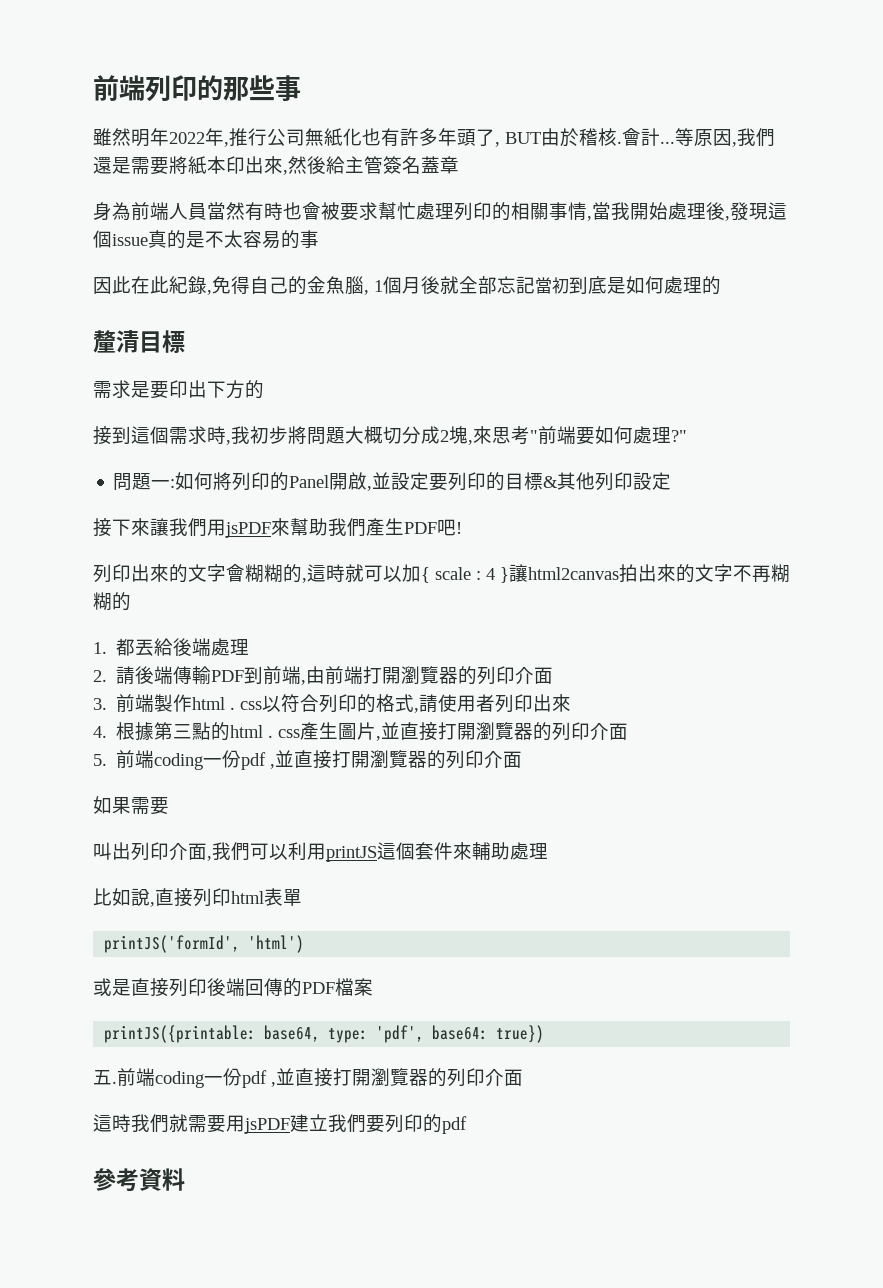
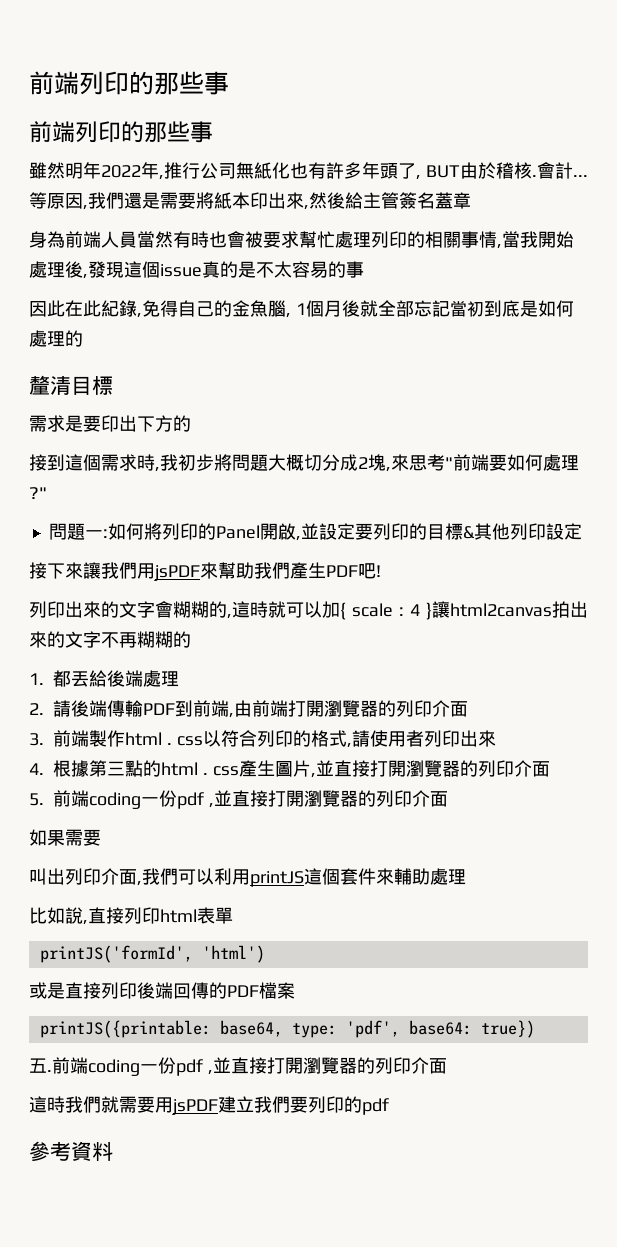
[93,75,301,102] 前端列印的那些事 -> [29,71,229,95] [29,121,213,143] 前端列印的那些事 // 前端列印的那些事

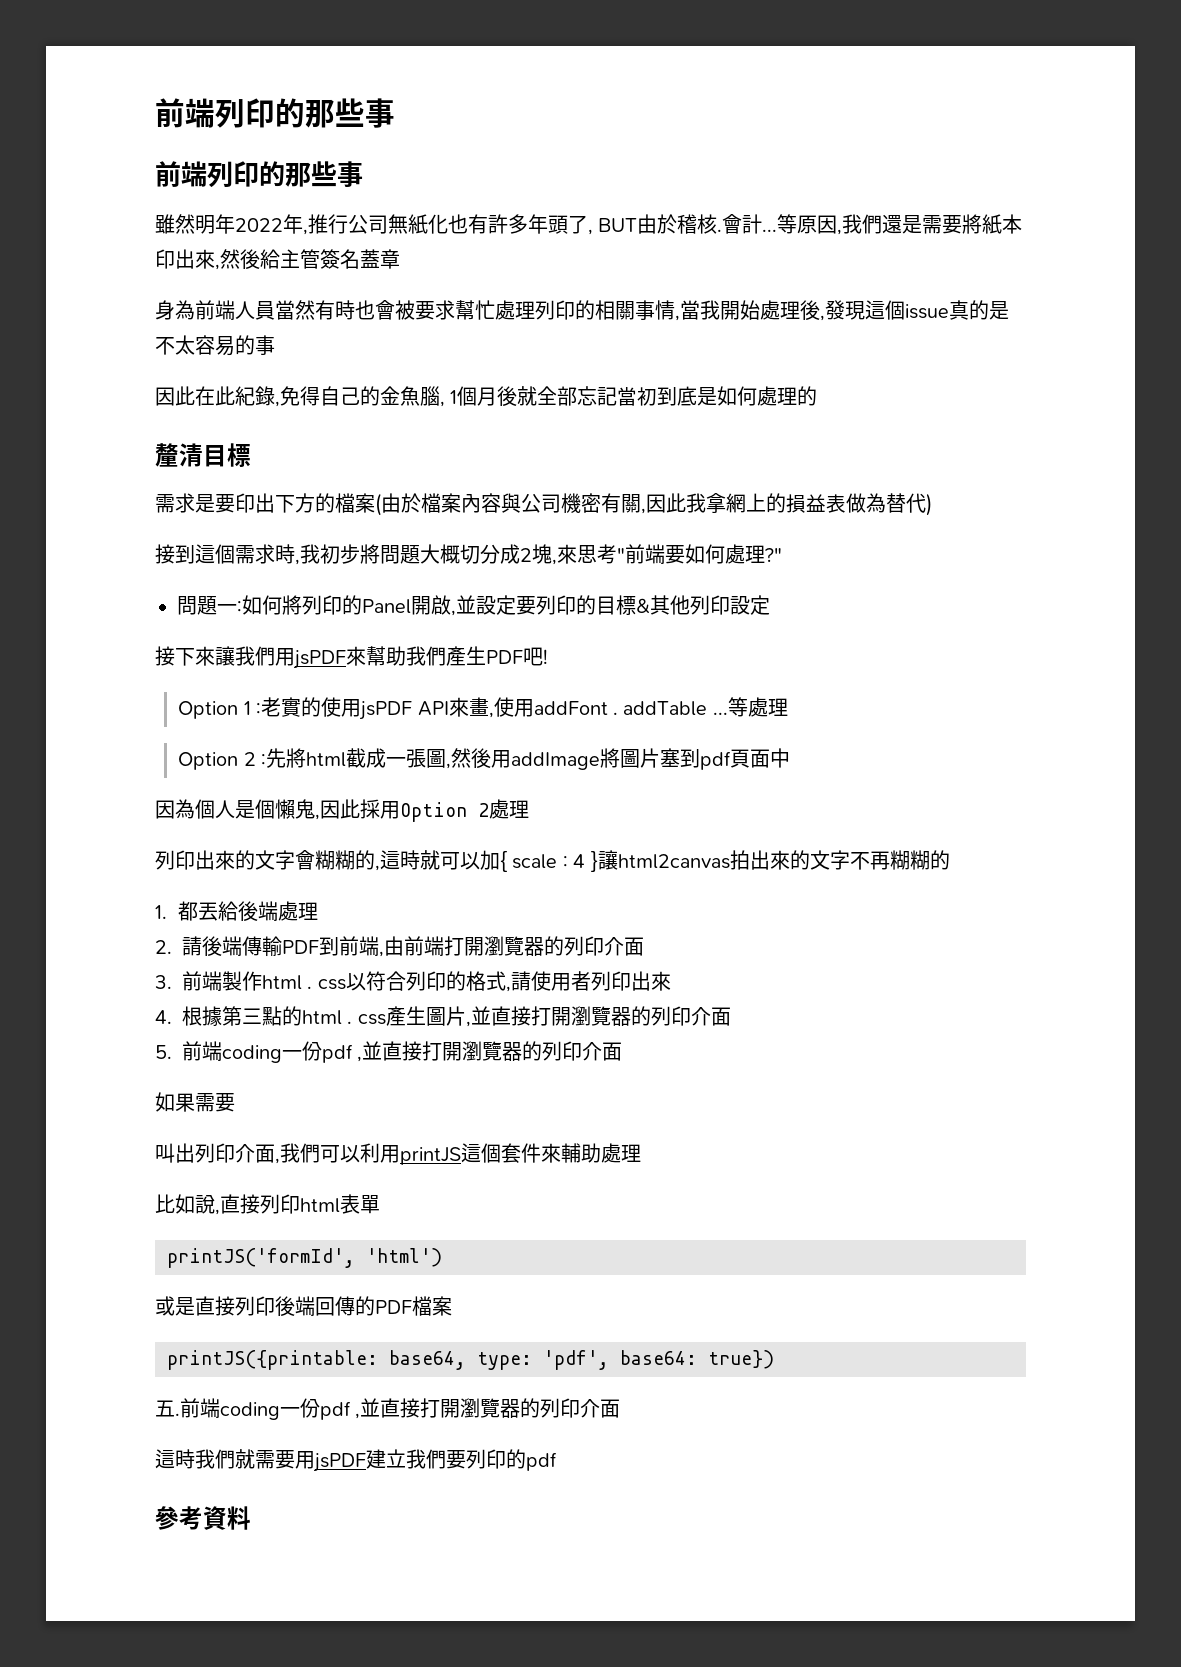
(191, 423) none -> [335,493,932,516] 檔案(由於檔案內容與公司機密有關,因此我拿網上的損益表做為替代)
(381, 571) none -> [178,697,788,720] [178,748,791,770] [155,799,529,822] // Option 1 :老實的使用jsPDF API來畫,使用addFont . addTable ...等處理 // Option 2 :先將html截成一張圖,然後用addImage將圖片塞到pdf頁面中 // 因為個人是個懶鬼,因此採用Option 2處理

